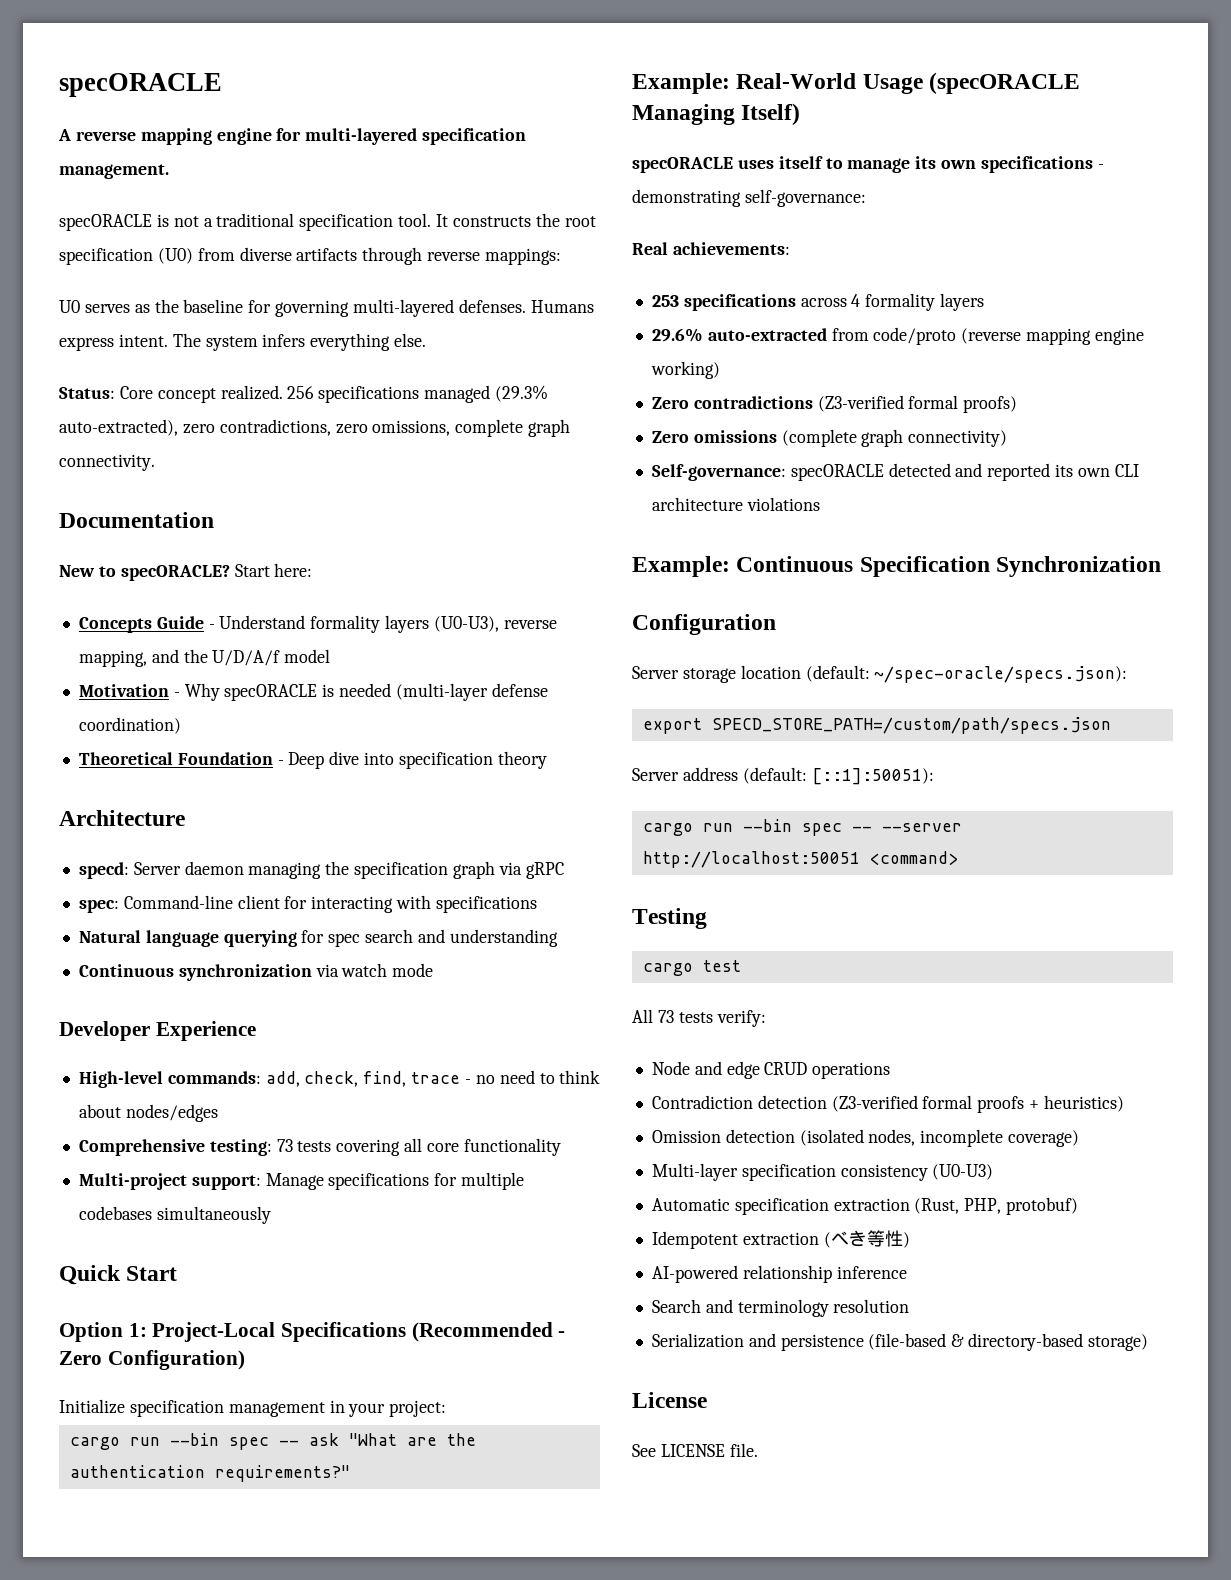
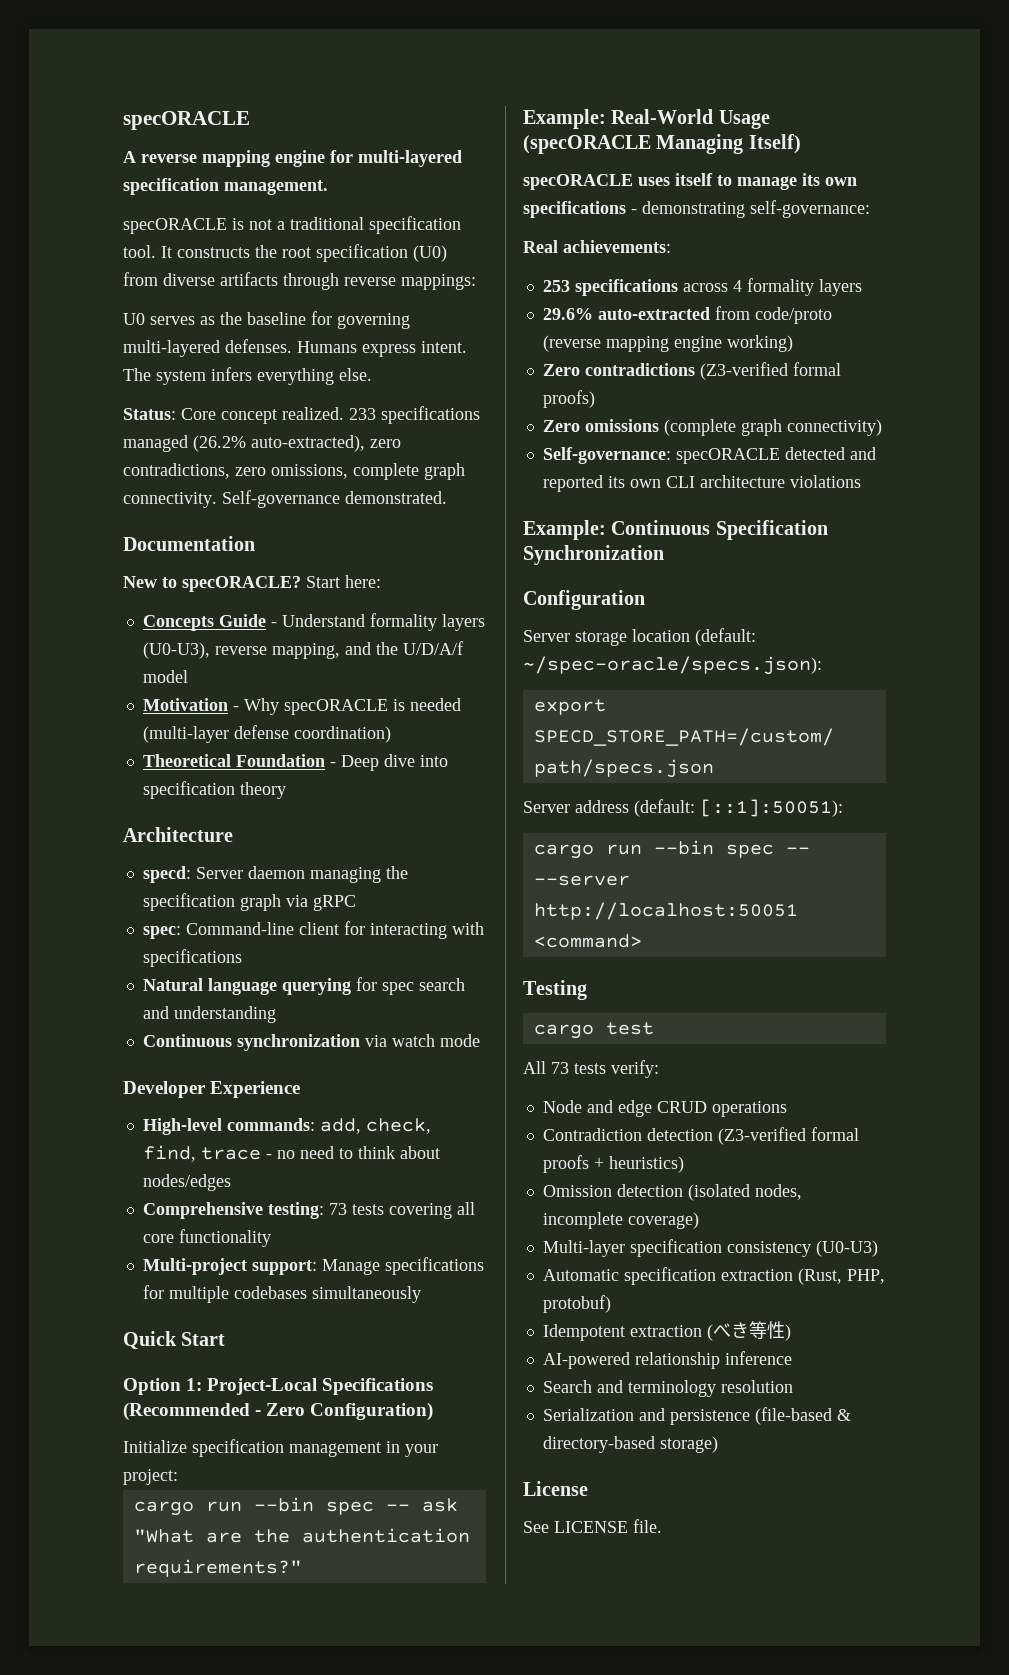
[287,386,315,399] 256 -> [349,408,376,420] 233
[495,385,549,402] (29.3% -> [193,435,246,452] (26.2%
(155, 462) none -> [222,490,447,508] Self-governance demonstrated.

